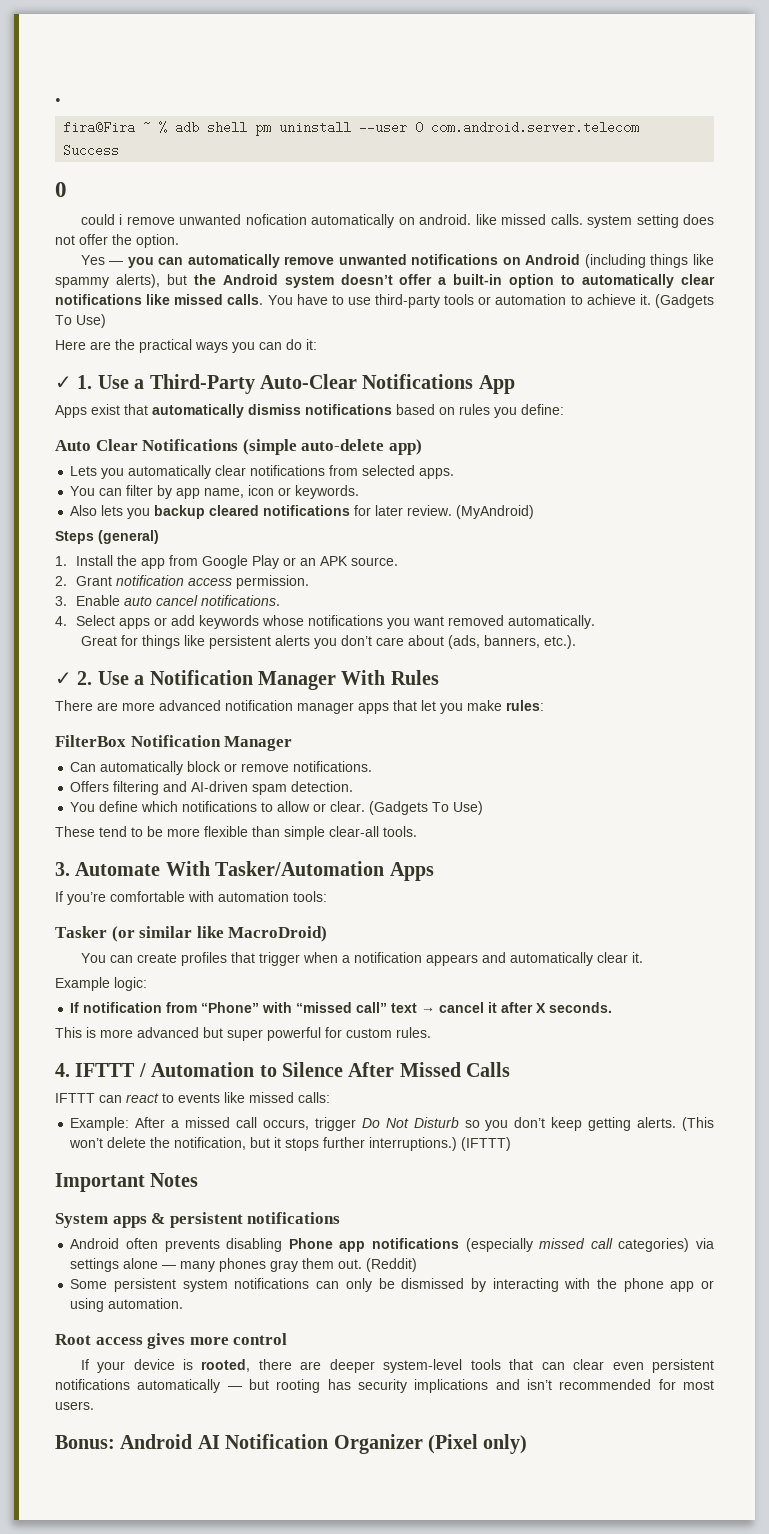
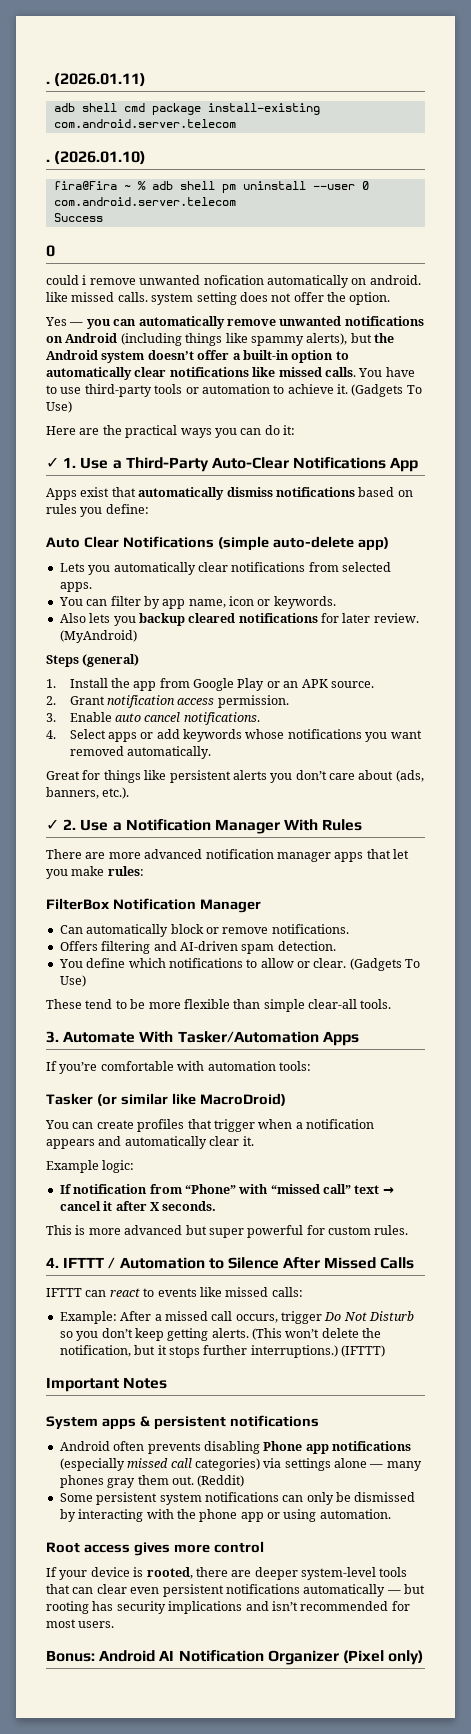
[55,98,61,102] . -> [46,73,147,87] [53,103,320,115] [53,119,236,128] [46,151,147,165] . (2026.01.11) // adb shell cmd package install-existing com.android.server.telecom // . (2026.01.10)

